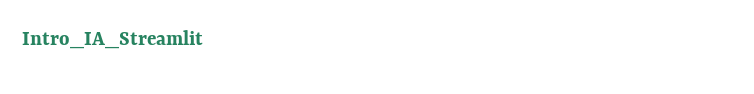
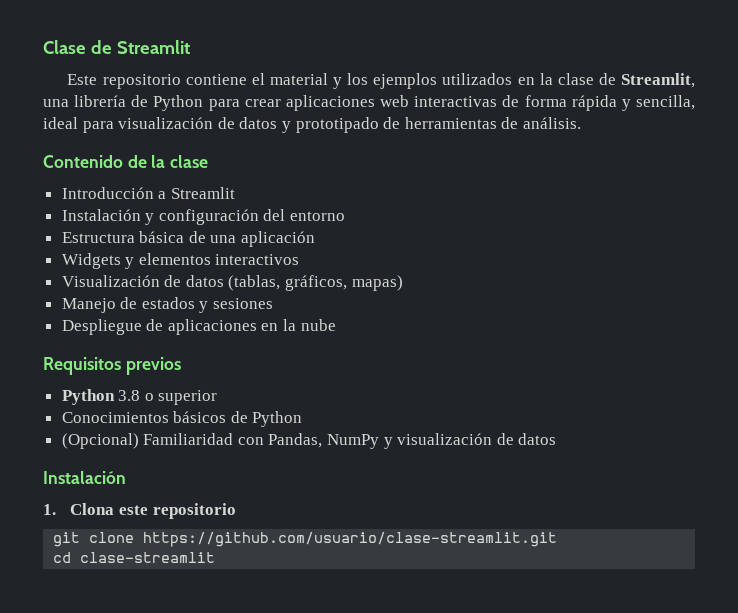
[22,30,203,49] Intro_IA_Streamlit -> [43,40,190,54] [67,73,695,89] [43,95,695,111] [43,117,581,133] [43,155,209,168] [61,187,235,199] [61,209,346,225] [61,231,316,247] [61,253,300,269] [61,275,403,291] [61,297,274,313] [61,319,336,335] [43,357,181,375] [61,389,218,405] [61,411,303,427] [61,433,557,449] [43,471,126,484] [43,503,236,519] [53,532,558,547] [53,552,216,563] Clase de Streamlit // Este repositorio contiene el material y los ejemplos utilizados en la clase de Streamlit, una librería de Python para crear aplicaciones web interactivas de forma rápida y sencilla, ideal para visualización de datos y prototipado de herramientas de análisis. // Contenido de la clase // Introducción a Streamlit // Instalación y configuración del entorno // Estructura básica de una aplicación // Widgets y elementos interactivos // Visualización de datos (tablas, gráficos, mapas) // Manejo de estados y sesiones // Despliegue de aplicaciones en la nube // Requisitos previos // Python 3.8 o superior // Conocimientos básicos de Python // (Opcional) Familiaridad con Pandas, NumPy y visualización de datos // Instalación // 1. Clona este repositorio // git clone https://github.com/usuario/clase-streamlit.git // cd clase-streamlit

